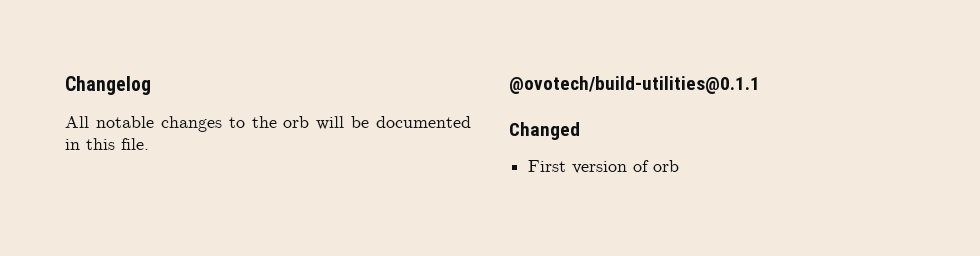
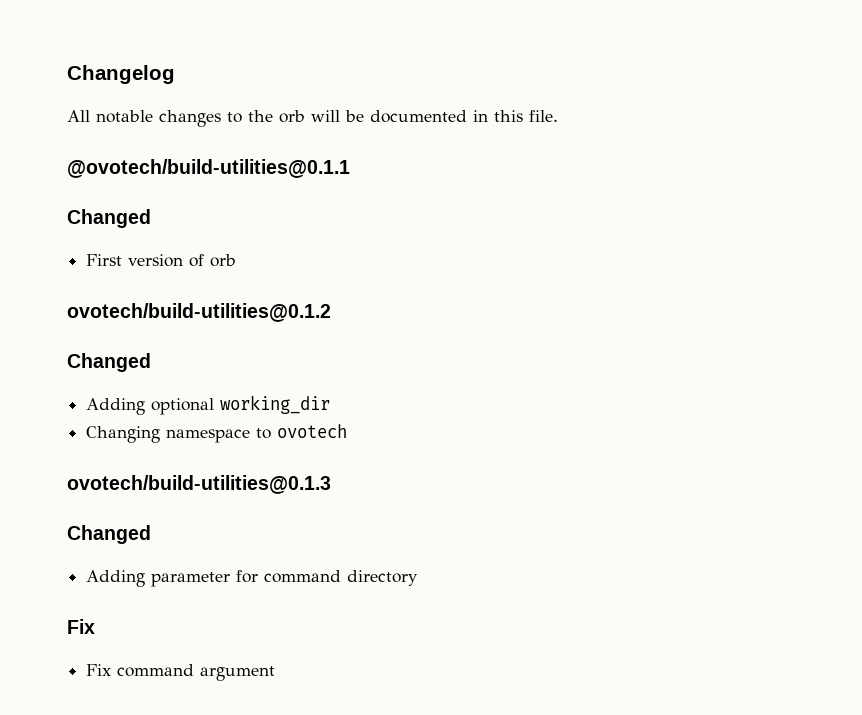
(680, 166) none -> [67,303,331,322] [67,353,151,372] [86,395,331,415] [86,424,348,443] [67,475,331,494] [67,525,151,544] [86,570,419,587] [67,619,95,634] [86,664,276,681] // ovotech/build-utilities@0.1.2 // Changed // Adding optional working_dir // Changing namespace to ovotech // ovotech/build-utilities@0.1.3 // Changed // Adding parameter for command directory // Fix // Fix command argument

